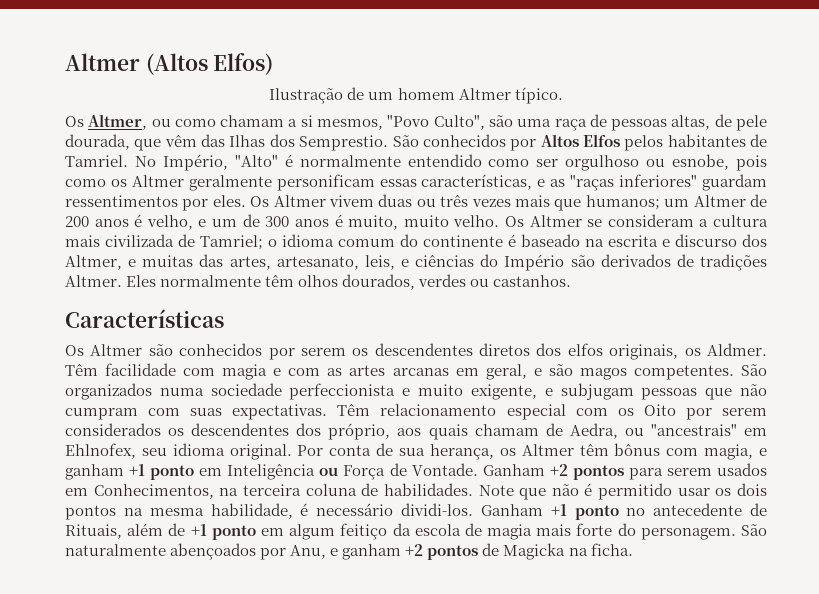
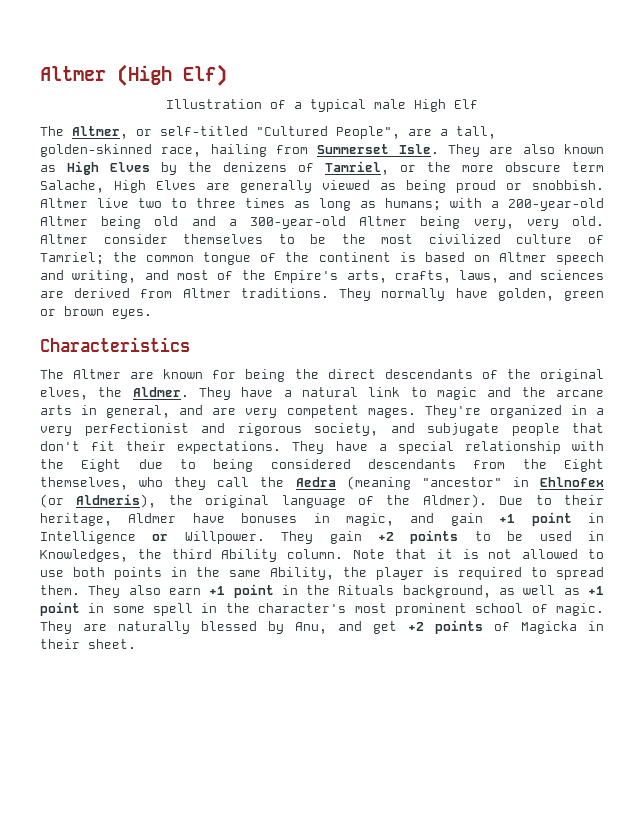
[65,53,274,75] [269,87,563,104] [65,114,767,131] [65,134,768,151] [65,154,767,171] [65,174,767,191] [65,194,767,211] [65,214,768,230] [65,234,767,250] [65,254,767,271] [65,274,572,290] [65,309,224,328] [65,343,767,360] [65,363,768,380] [65,383,768,400] [65,404,768,420] [65,423,767,440] [65,443,768,460] [65,463,767,480] [65,483,767,500] [65,503,768,520] [65,523,767,540] [65,543,633,560] Altmer (Altos Elfos) // Ilustração de um homem Altmer típico. // Os Altmer, ou como chamam a si mesmos, "Povo Culto", são uma raça de pessoas altas, de pele dourada, que vêm das Ilhas dos Semprestio. São conhecidos por Altos Elfos pelos habitantes de Tamriel. No Império, "Alto" é normalmente entendido como ser orgulhoso ou esnobe, pois como os Altmer geralmente personificam essas características, e as "raças inferiores" guardam ressentimentos por eles. Os Altmer vivem duas ou três vezes mais que humanos; um Altmer de 200 anos é velho, e um de 300 anos é muito, muito velho. Os Altmer se consideram a cultura mais civilizada de Tamriel; o idioma comum do continente é baseado na escrita e discurso dos Altmer, e muitas das artes, artesanato, leis, e ciências do Império são derivados de tradições Altmer. Eles normalmente têm olhos dourados, verdes ou castanhos. // Características // Os Altmer são conhecidos por serem os descendentes diretos dos elfos originais, os Aldmer. Têm facilidade com magia e com as artes arcanas em geral, e são magos competentes. São organizados numa sociedade perfeccionista e muito exigente, e subjugam pessoas que não cumpram com suas expectativas. Têm relacionamento especial com os Oito por serem considerados os descendentes dos próprio, aos quais chamam de Aedra, ou "ancestrais" em Ehlnofex, seu idioma original. Por conta de sua herança, os Altmer têm bônus com magia, e ganham +1 ponto em Inteligência ou Força de Vontade. Ganham +2 pontos para serem usados em Conhecimentos, na terceira coluna de habilidades. Note que não é permitido usar os dois pontos na mesma habilidade, é necessário dividi-los. Ganham +1 ponto no antecedente de Rituais, além de +1 ponto em algum feitiço da escola de magia mais forte do personagem. São naturalmente abençoados por Anu, e ganham +2 pontos de Magicka na ficha. -> [40,64,227,86] [166,99,478,112] [40,126,496,139] [40,144,604,157] [40,161,604,175] [40,180,604,193] [40,198,604,211] [40,216,604,229] [40,234,604,244] [40,252,604,265] [40,270,605,283] [40,288,604,301] [40,306,152,319] [40,337,190,352] [40,369,604,382] [40,387,604,400] [40,405,604,418] [40,423,604,436] [40,441,604,454] [40,459,604,472] [40,476,604,490] [40,494,604,508] [40,512,604,526] [40,530,604,544] [40,549,604,562] [40,567,604,580] [40,584,604,598] [40,602,604,616] [40,620,604,634] [40,639,136,649] Altmer (High Elf) // Illustration of a typical male High Elf // The Altmer, or self-titled "Cultured People", are a tall, golden-skinned race, hailing from Summerset Isle. They are also known as High Elves by the denizens of Tamriel, or the more obscure term Salache, High Elves are generally viewed as being proud or snobbish. Altmer live two to three times as long as humans; with a 200-year-old Altmer being old and a 300-year-old Altmer being very, very old. Altmer consider themselves to be the most civilized culture of Tamriel; the common tongue of the continent is based on Altmer speech and writing, and most of the Empire's arts, crafts, laws, and sciences are derived from Altmer traditions. They normally have golden, green or brown eyes. // Characteristics // The Altmer are known for being the direct descendants of the original elves, the Aldmer. They have a natural link to magic and the arcane arts in general, and are very competent mages. They're organized in a very perfectionist and rigorous society, and subjugate people that don't fit their expectations. They have a special relationship with the Eight due to being considered descendants from the Eight themselves, who they call the Aedra (meaning "ancestor" in Ehlnofex (or Aldmeris), the original language of the Aldmer). Due to their heritage, Aldmer have bonuses in magic, and gain +1 point in Intelligence or Willpower. They gain +2 points to be used in Knowledges, the third Ability column. Note that it is not allowed to use both points in the same Ability, the player is required to spread them. They also earn +1 point in the Rituals background, as well as +1 point in some spell in the character's most prominent school of magic. They are naturally blessed by Anu, and get +2 points of Magicka in their sheet.

